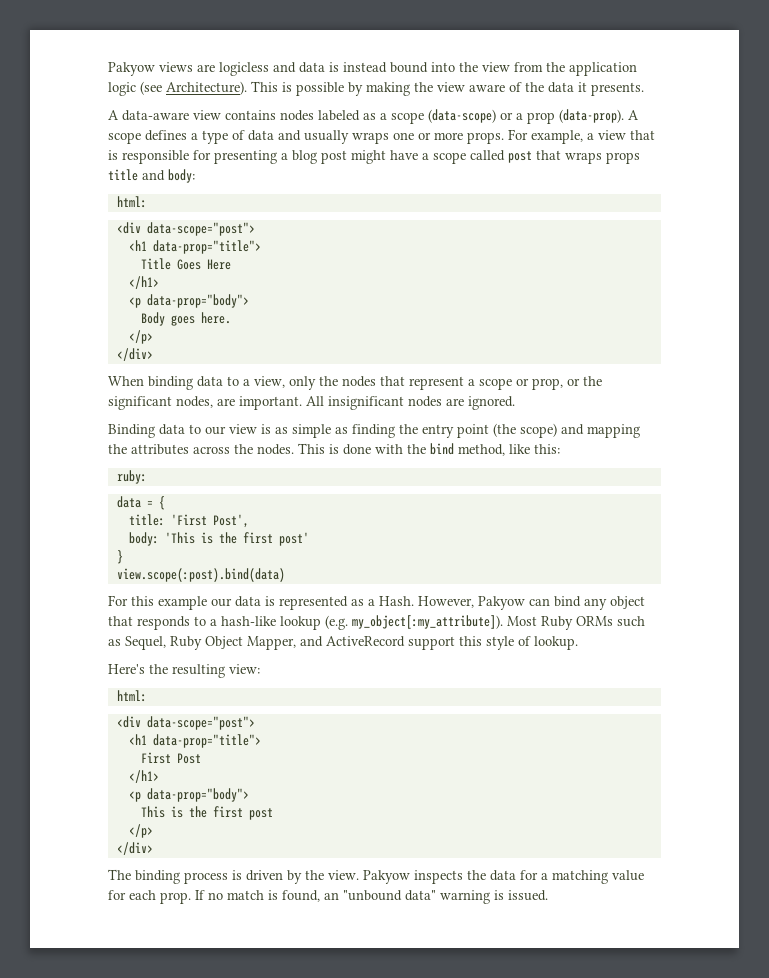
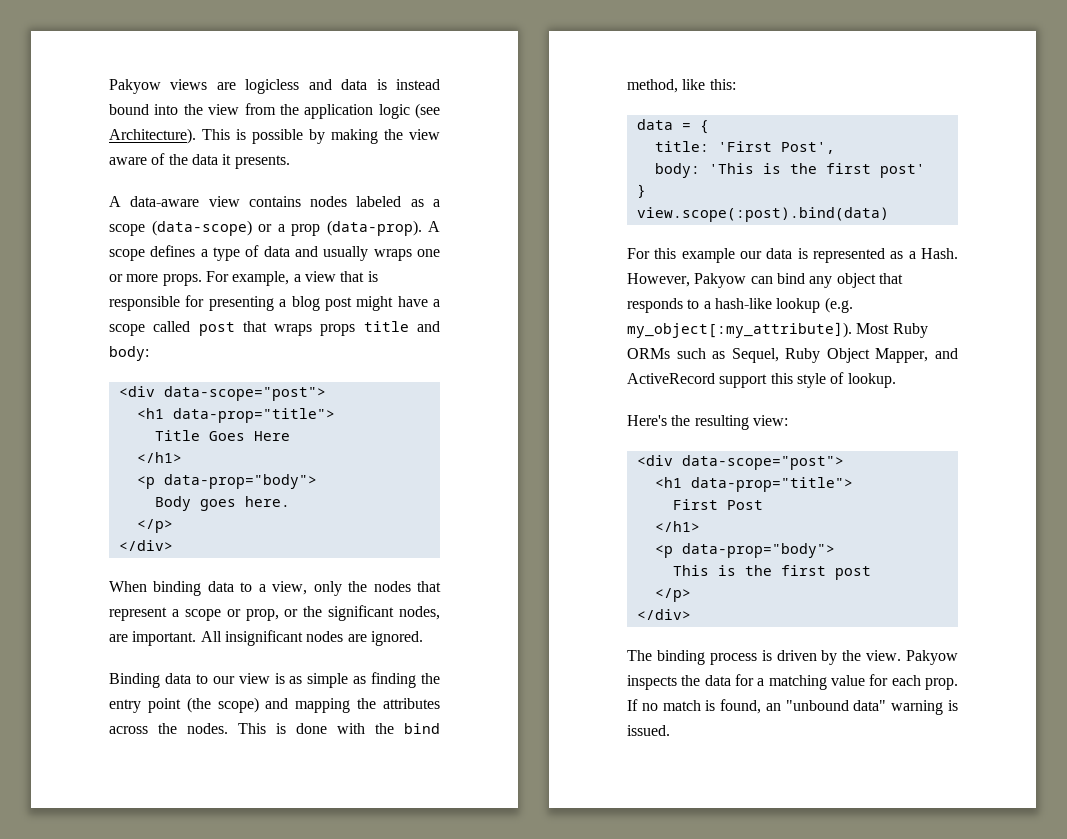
[116,196,147,208] // html: -> (149, 353) none
[116,470,147,484] // ruby: -> (736, 84) none
[116,690,147,702] // html: -> (788, 420) none

